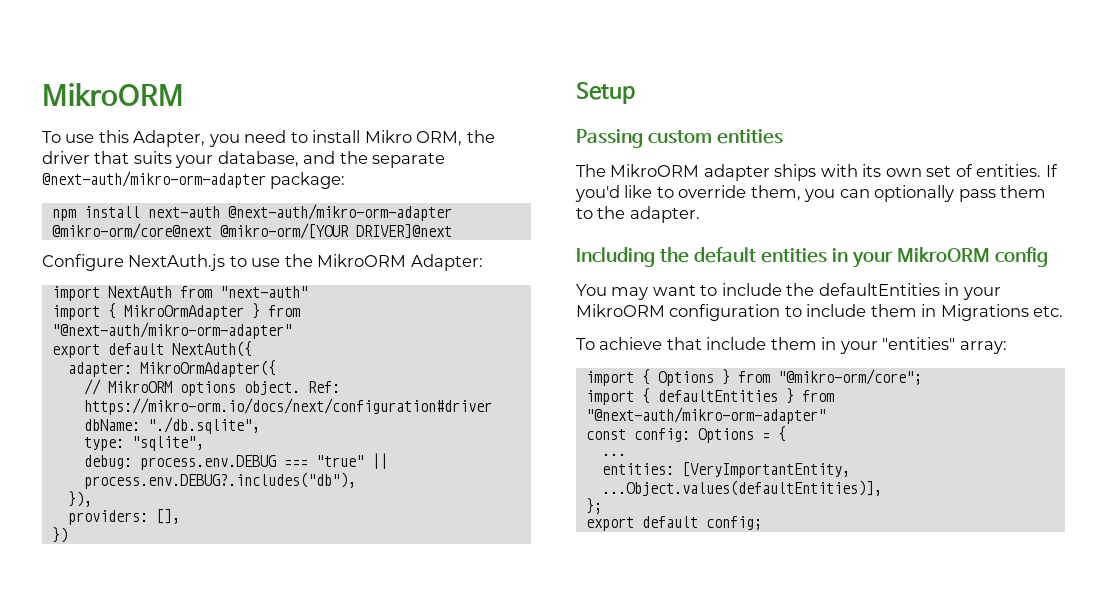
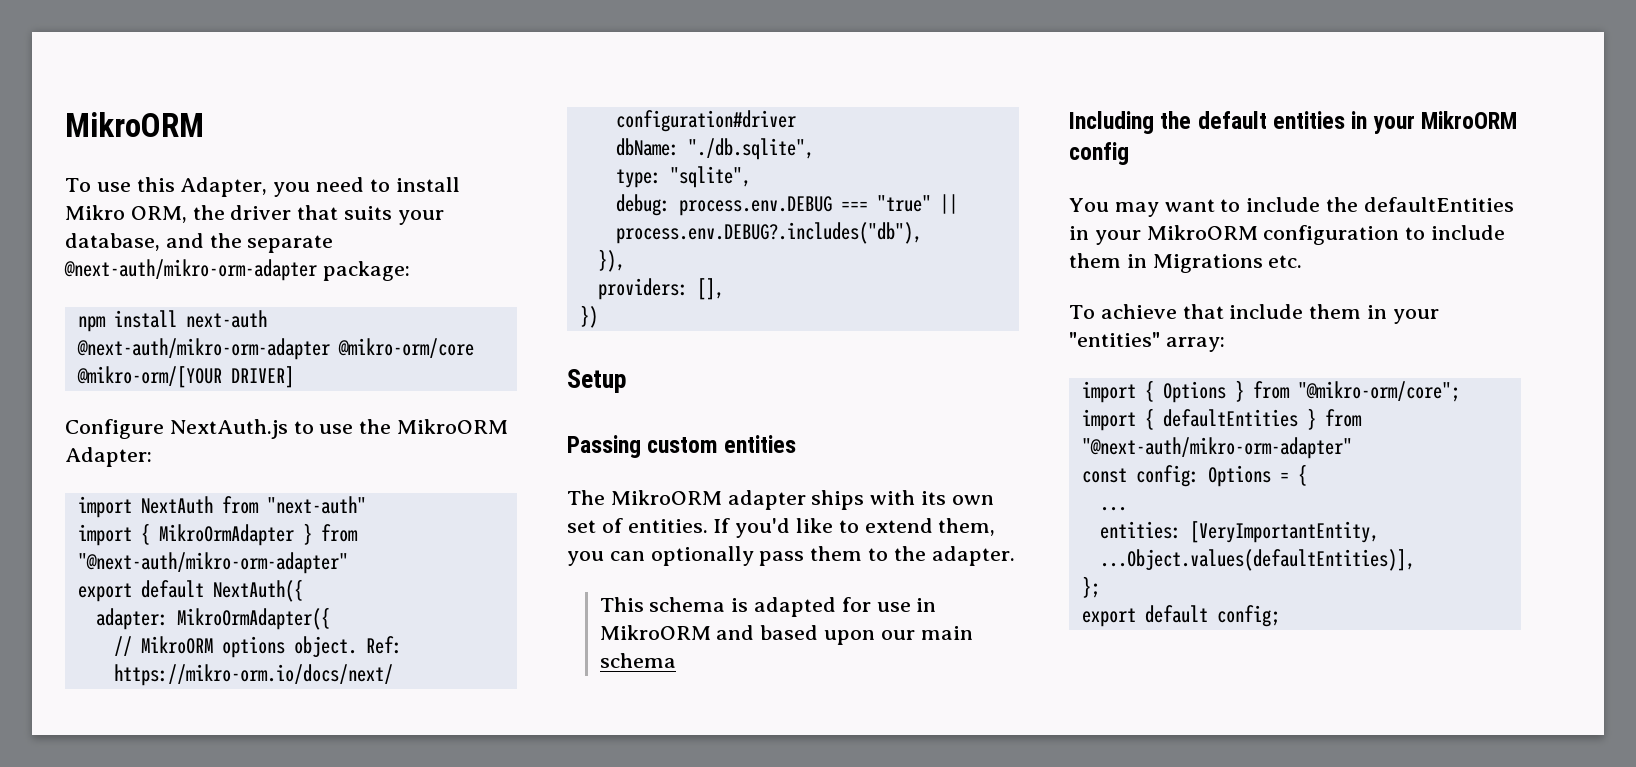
[51,223,452,239] @mikro-orm/core@next @mikro-orm/[YOUR DRIVER]@next -> [337,338,474,358] [76,366,294,388] @mikro-orm/core @mikro-orm/[YOUR DRIVER]
[678,185,747,198] override -> [864,518,933,533] extend
(700, 214) none -> [599,597,937,617] [599,625,973,645] [599,653,676,668] // This schema is adapted for use in MikroORM and based upon our main schema

